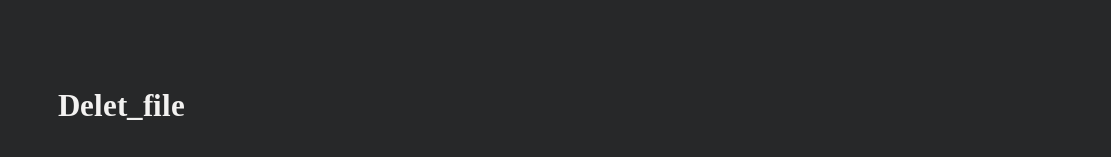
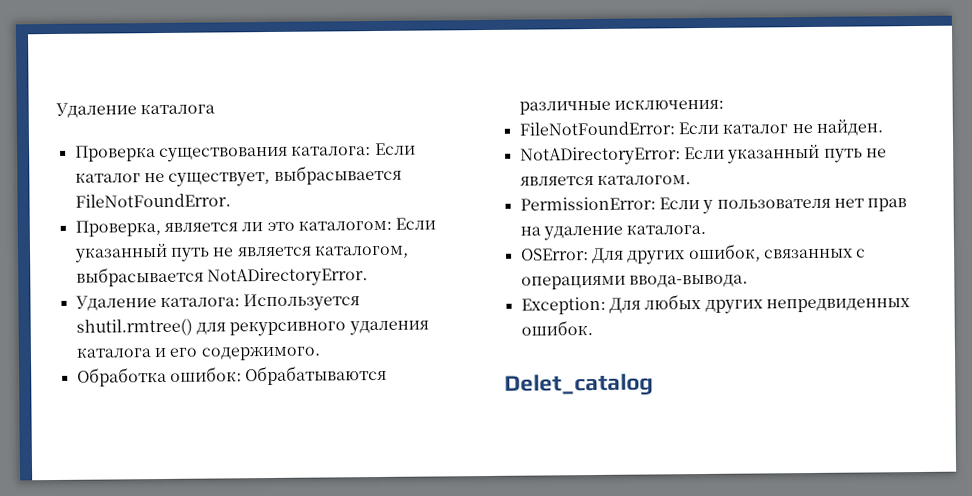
[58,94,185,120] Delet_file -> [55,102,216,118] [74,142,416,163] [74,164,402,187] [74,193,231,208] [74,217,437,237] [73,242,409,263] [75,266,368,287] [74,293,361,312] [75,318,429,337] [75,345,321,361] [76,364,388,387] [518,98,724,115] [518,118,883,136] [519,143,887,166] [519,174,691,186] [519,196,908,214] [519,223,707,241] [520,243,867,265] [520,274,748,290] [520,294,910,315] [520,320,593,336] [504,373,654,396] Удаление каталога // Проверка существования каталога: Если каталог не существует, выбрасывается FileNotFoundError. // Проверка, является ли это каталогом: Если указанный путь не является каталогом, выбрасывается NotADirectoryError. // Удаление каталога: Используется shutil.rmtree() для рекурсивного удаления каталога и его содержимого. // Обработка ошибок: Обрабатываются различные исключения: // FileNotFoundError: Если каталог не найден. // NotADirectoryError: Если указанный путь не является каталогом. // PermissionError: Если у пользователя нет прав на удаление каталога. // OSError: Для других ошибок, связанных с операциями ввода-вывода. // Exception: Для любых других непредвиденных ошибок. // Delet_catalog

